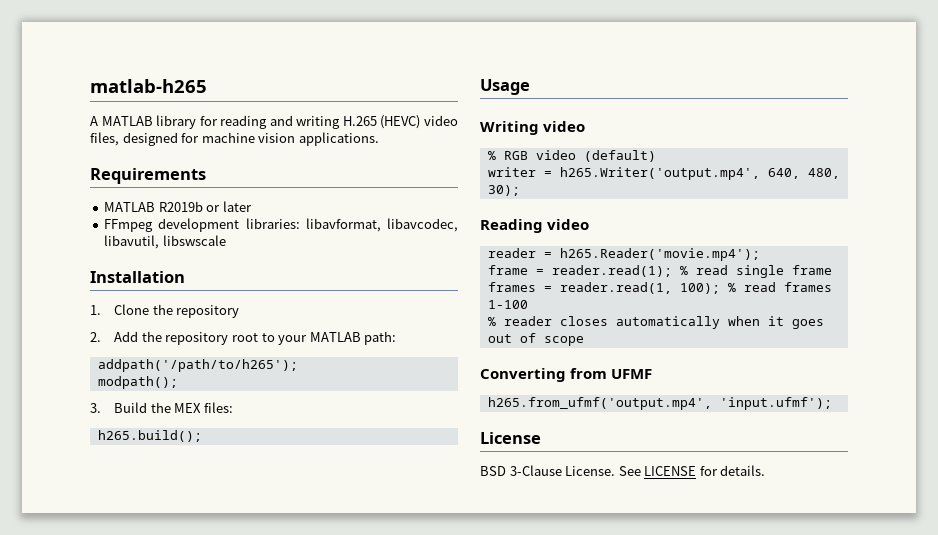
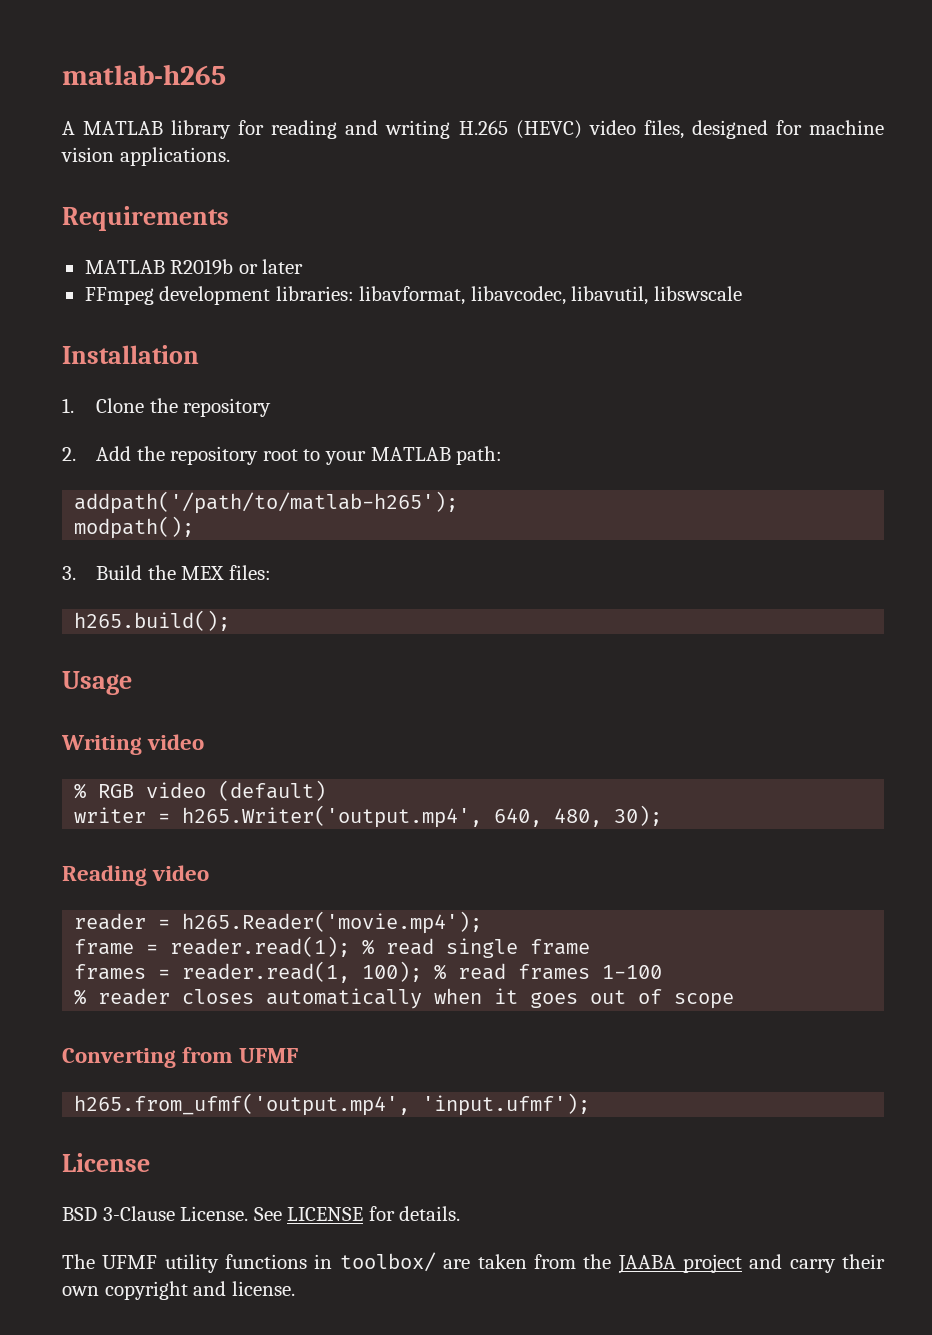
[97,359,298,372] addpath('/path/to/h265'); -> [74,491,459,514] addpath('/path/to/matlab-h265');
(766, 470) none -> [62,1252,886,1274] [62,1281,295,1300] // The UFMF utility functions in toolbox/ are taken from the JAABA project and carry their own copyright and license.

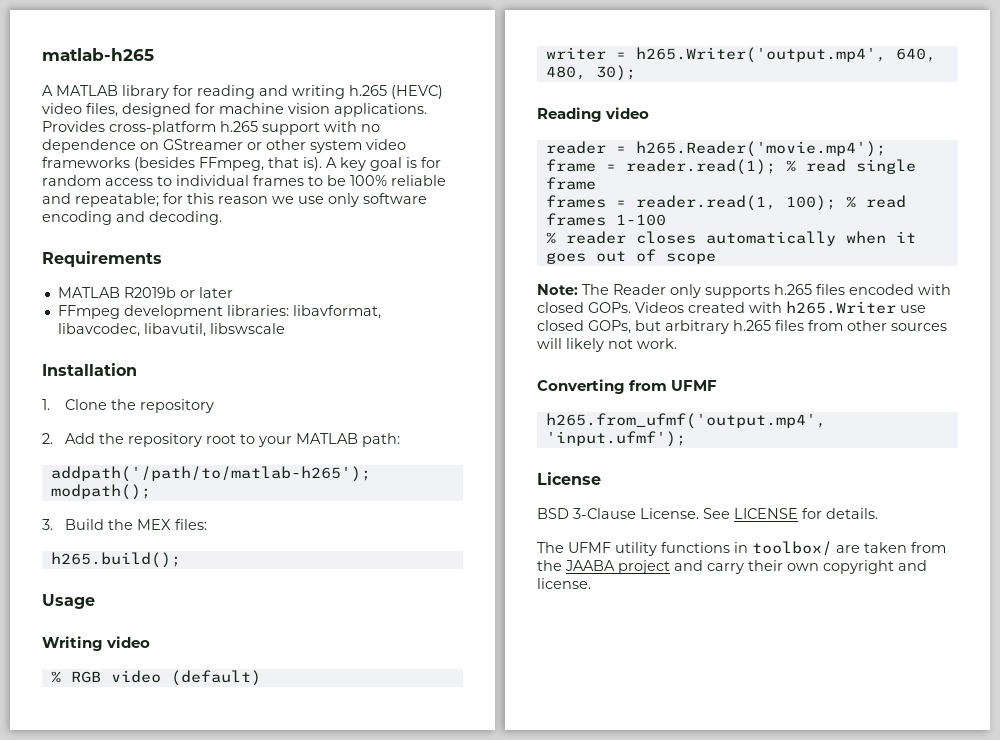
[458,120,508,135] H.265 -> [349,85,387,96] h.265
(230, 156) none -> [42,121,380,135] [42,139,406,153] [42,157,441,171] [42,175,446,186] [42,193,427,207] [42,211,222,225] Provides cross-platform h.265 support with no dependence on GStreamer or other system video frameworks (besides FFmpeg, that is). A key goal is for random access to individual frames to be 100% reliable and repeatable; for this reason we use only software encoding and decoding.
(735, 1001) none -> [537,284,951,298] [537,301,926,314] [537,320,947,334] [537,338,677,352] // Note: The Reader only supports h.265 files encoded with closed GOPs. Videos created with h265.Writer use closed GOPs, but arbitrary h.265 files from other sources will likely not work.

